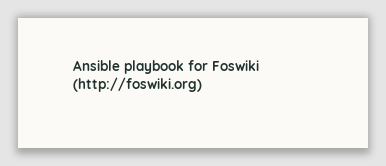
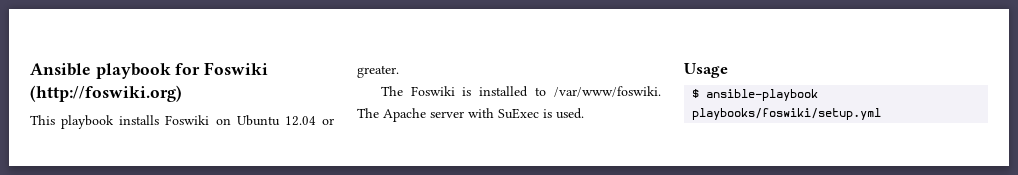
(202, 84) none -> [30,115,334,129] [357,65,399,78] [380,86,661,97] [357,108,584,122] [684,63,728,78] [692,89,819,101] [692,108,882,120] // This playbook installs Foswiki on Ubuntu 12.04 or greater. // The Foswiki is installed to /var/www/foswiki. The Apache server with SuExec is used. // Usage // $ ansible-playbook playbooks/foswiki/setup.yml

